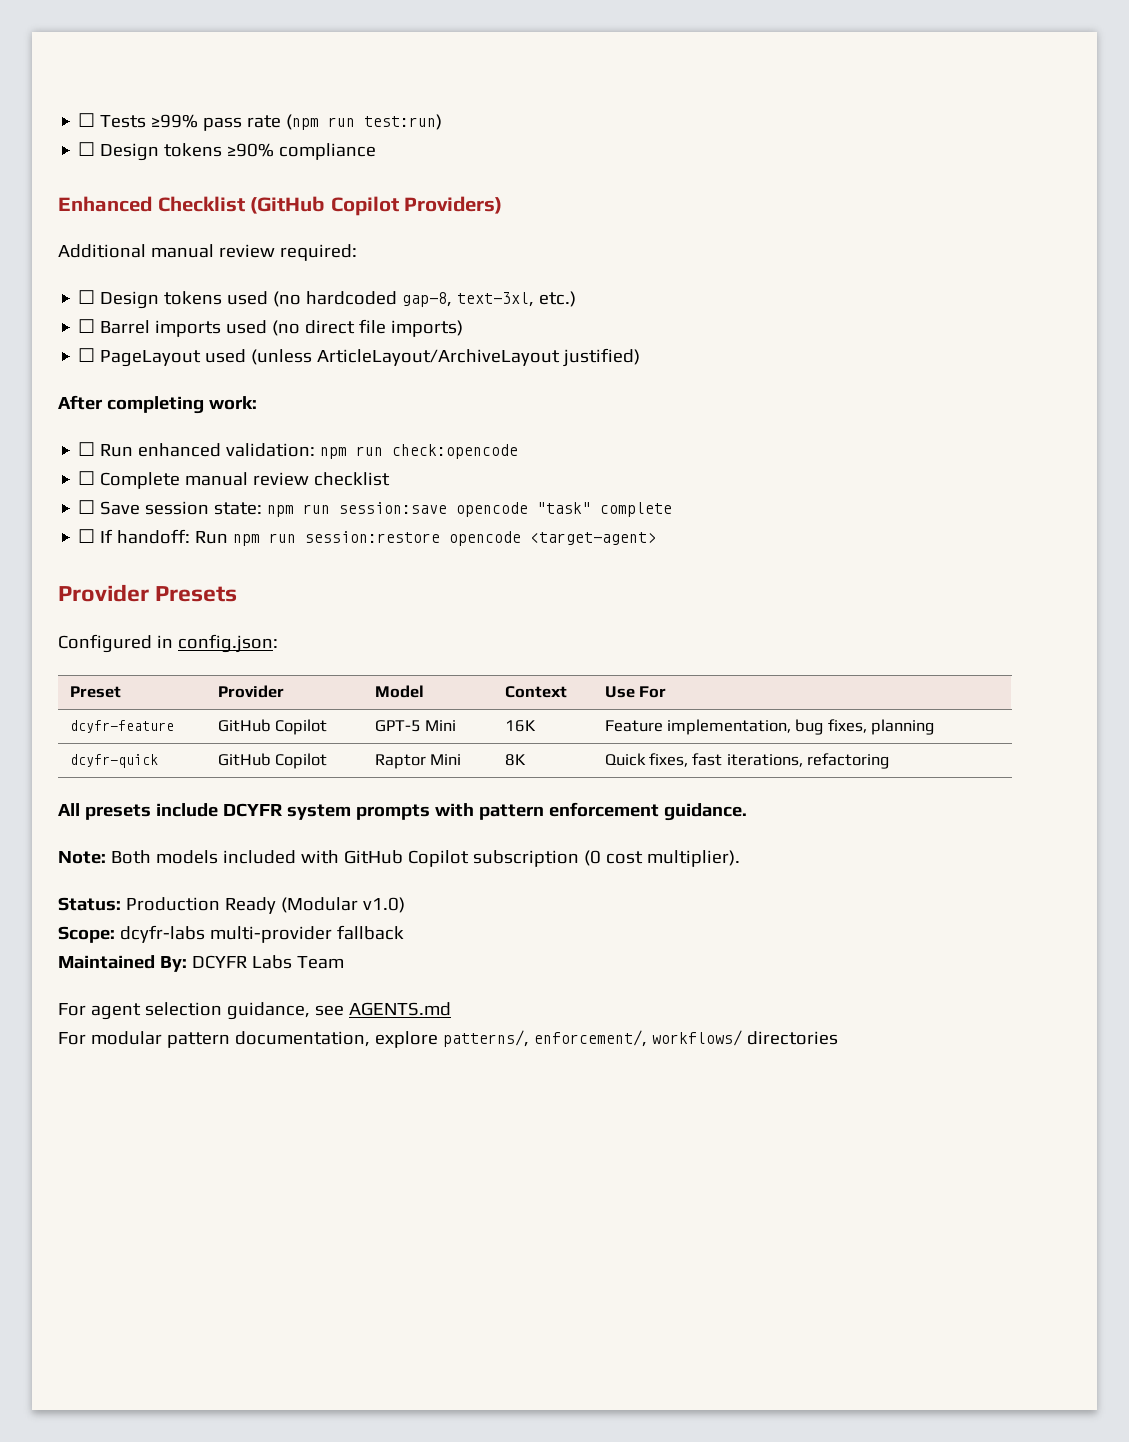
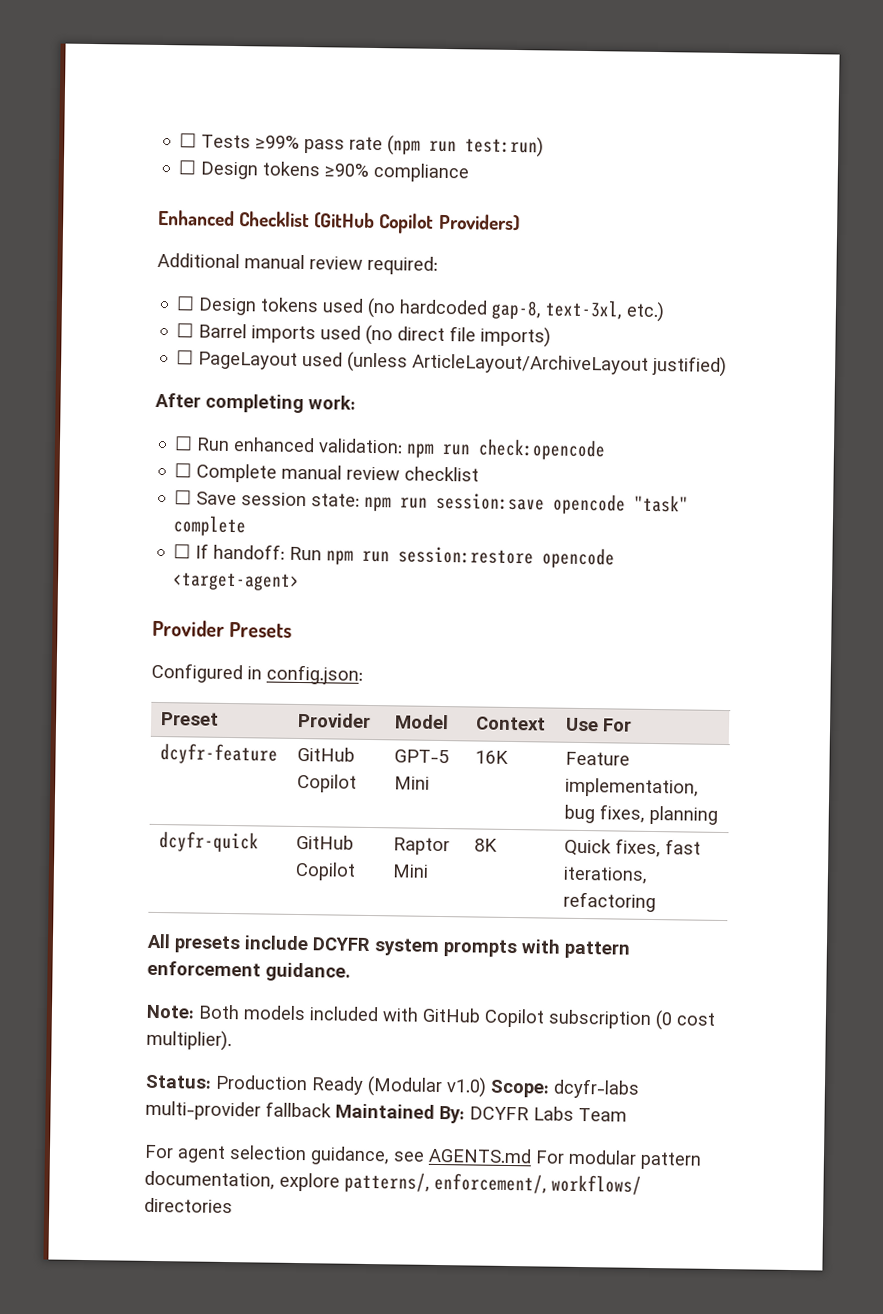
(405, 905) // -> (487, 1087) none
(404, 932) // -> (332, 1109) none
(451, 1009) // -> (532, 1155) none

